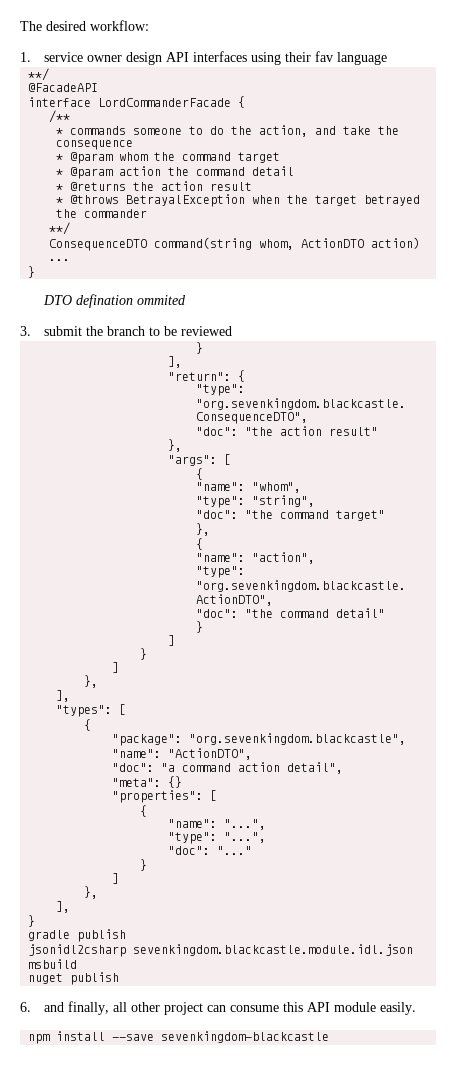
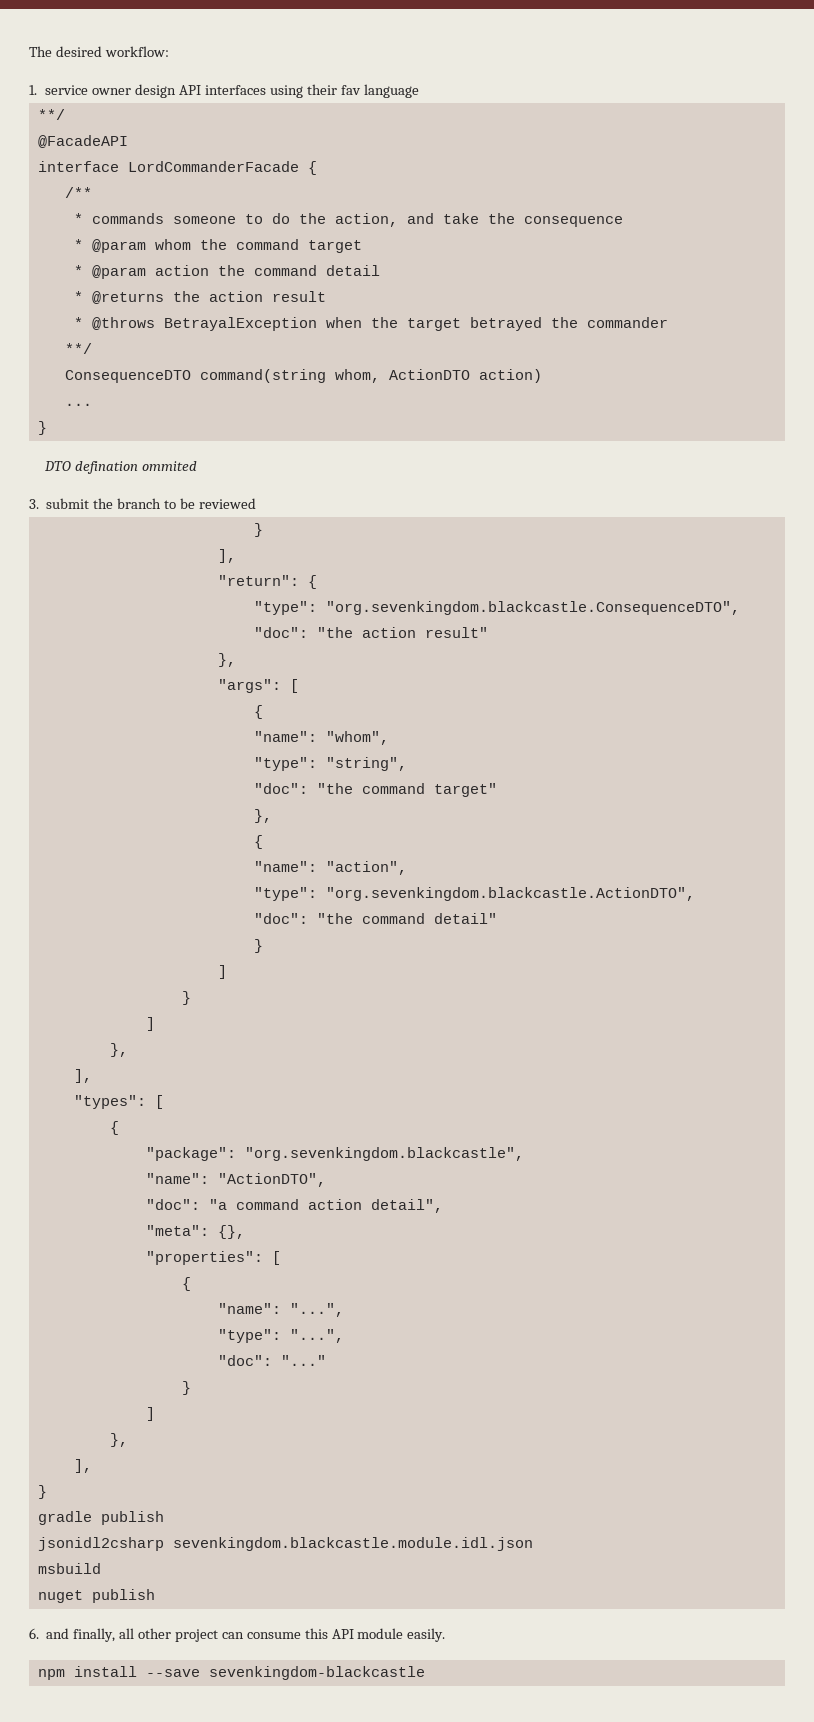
[168,776,183,788] {} -> [217,1225,245,1239] {},

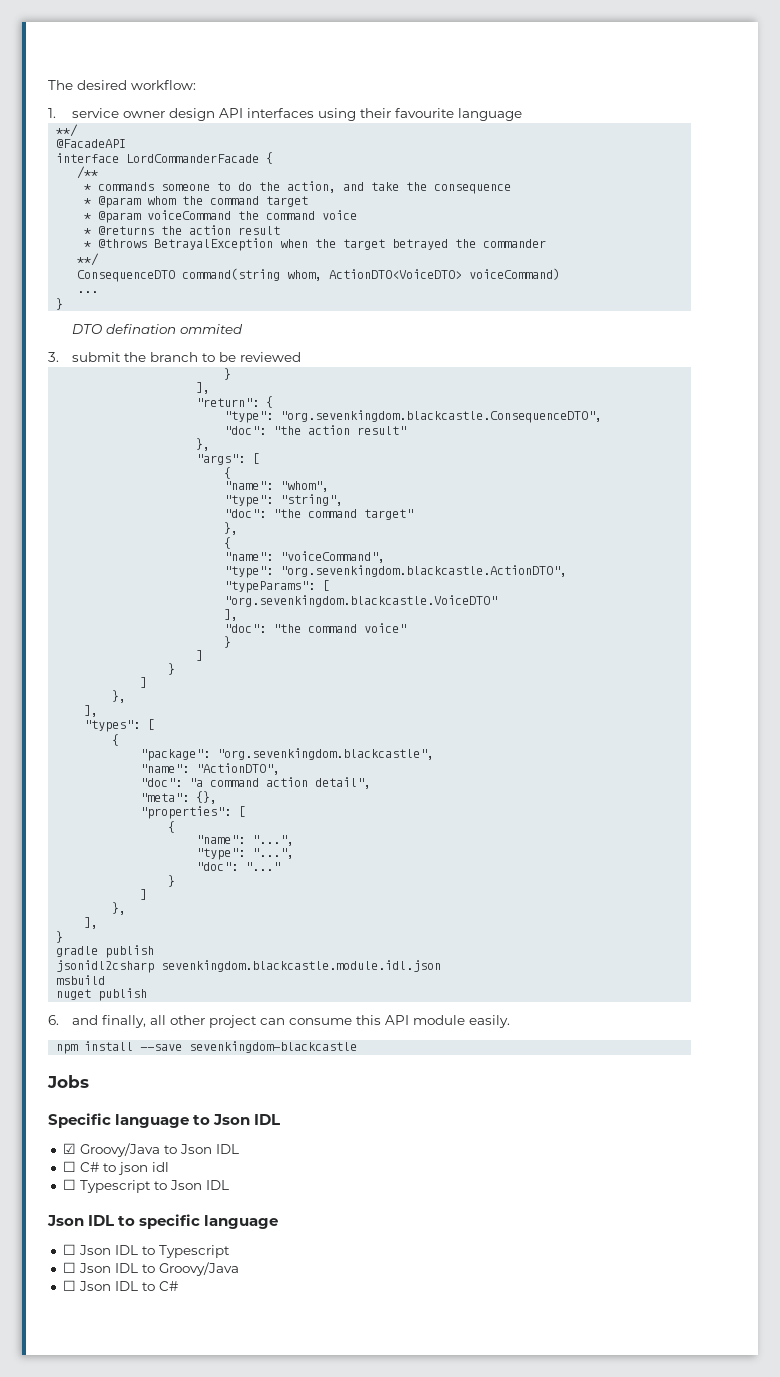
[340,85,361,95] fav -> [395,108,455,118] favourite
[154,265,380,276] action the command detail -> [147,210,358,220] voiceCommand the command voice
[388,369,542,383] ActionDTO action) -> [329,268,561,280] ActionDTO<VoiceDTO> voiceCommand)
[325,861,407,875] "action", -> [280,551,386,563] "voiceCommand",
[253,913,497,924] // "doc": "the command detail" -> [224,580,330,593] [224,595,498,607] [224,609,239,621] [224,623,407,633] // "typeParams": [ // "org.sevenkingdom.blackcastle.VoiceDTO" // ], // "doc": "the command voice"
(425, 1673) none -> [47,1075,89,1088] [48,1113,281,1128] [62,1143,239,1157] [62,1161,169,1175] [62,1179,229,1193] [47,1214,279,1229] [62,1244,230,1258] [62,1262,239,1276] [62,1280,178,1291] // Jobs // Specific language to Json IDL // ☑ Groovy/Java to Json IDL // ☐ C# to json idl // ☐ Typescript to Json IDL // Json IDL to specific language // ☐ Json IDL to Typescript // ☐ Json IDL to Groovy/Java // ☐ Json IDL to C#

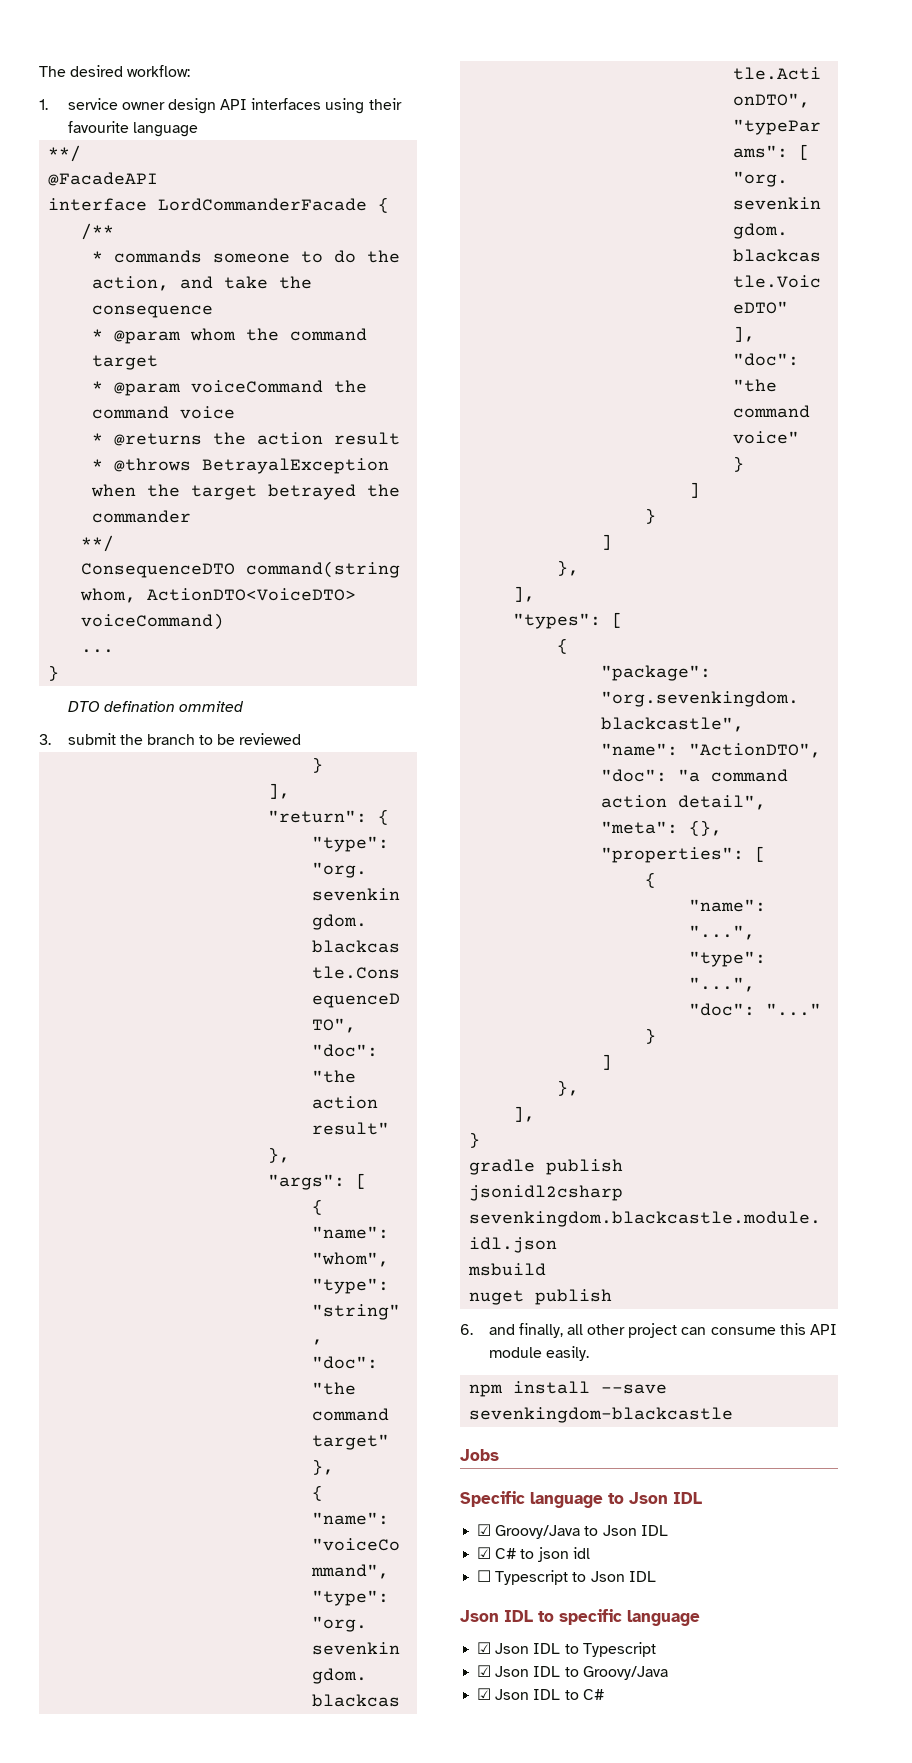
[62,1161,76,1172] ☐ -> [477,1547,492,1559] ☑
[62,1244,76,1255] ☐ -> [477,1642,492,1654] ☑
[62,1262,76,1273] ☐ -> [477,1665,492,1677] ☑
[62,1280,76,1291] ☐ -> [477,1688,492,1700] ☑

